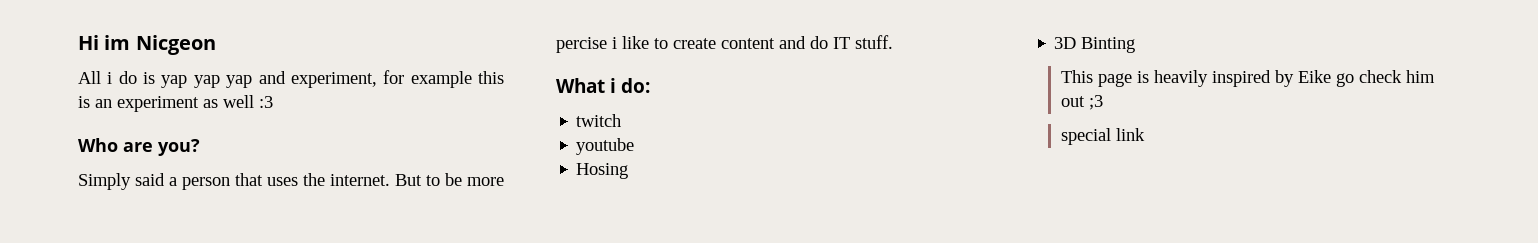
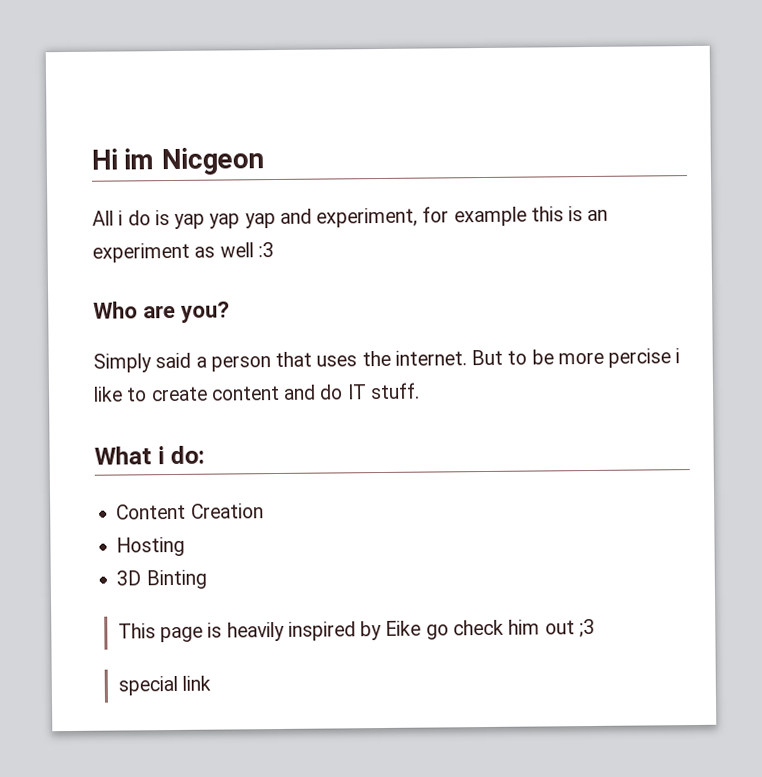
[576,114,622,127] [576,138,635,155] [576,163,629,179] twitch // youtube // Hosing -> [116,503,264,520] [116,536,186,557] Content Creation // Hosting

